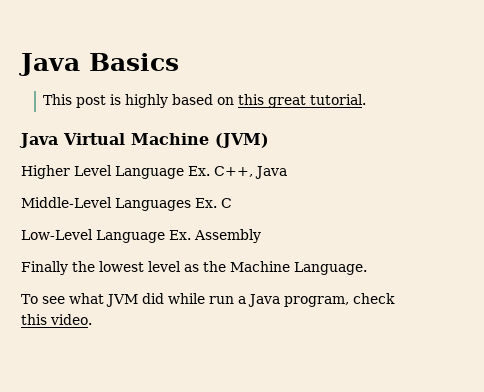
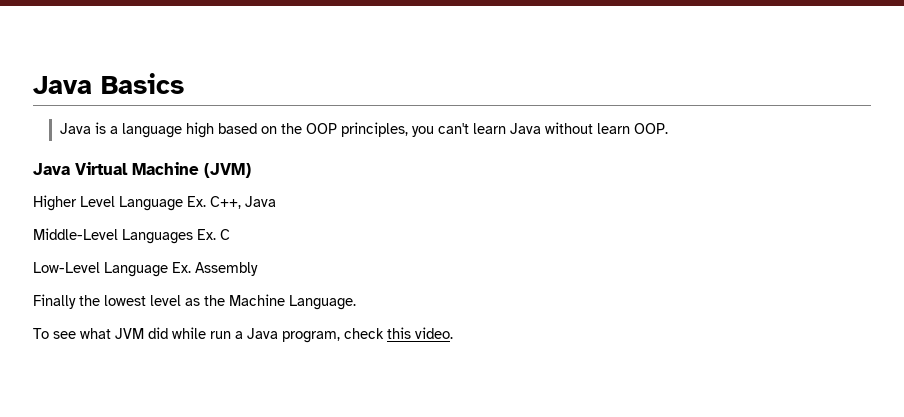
[43,94,367,108] This post is highly based on this great tutorial. -> [59,122,668,138] Java is a language high based on the OOP principles, you can't learn Java without learn OOP.

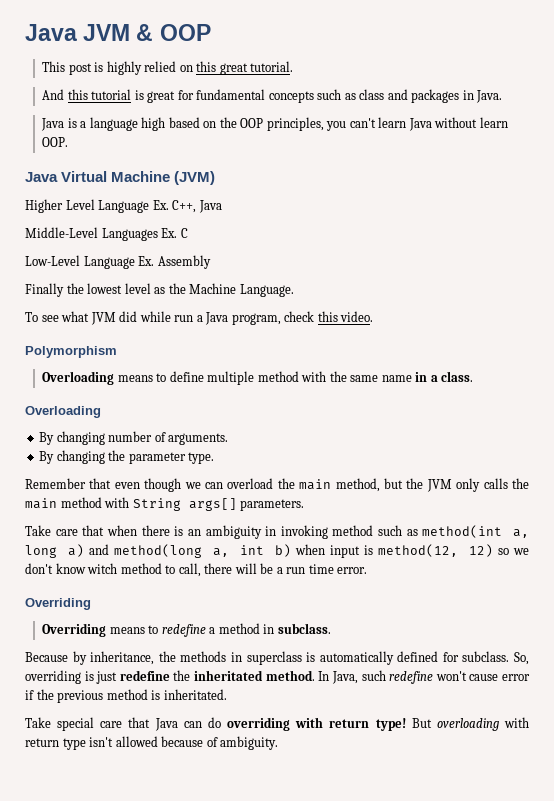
[33,73,184,94] Java Basics -> [25,24,211,41] [42,61,294,75] [42,89,503,103] Java JVM & OOP // This post is highly relied on this great tutorial. // And this tutorial is great for fundamental concepts such as class and packages in Java.
(453, 333) none -> [25,346,117,358] [42,371,474,385] [25,406,101,418] [39,431,229,445] [39,450,215,464] [25,478,529,492] [25,497,305,511] [25,525,529,539] [25,544,529,558] [25,563,368,577] [25,598,91,610] [42,623,331,637] [25,651,529,665] [25,670,531,684] [25,689,227,703] [25,717,529,731] [25,736,279,750] // Polymorphism // Overloading means to define multiple method with the same name in a class. // Overloading // By changing number of arguments. // By changing the parameter type. // Remember that even though we can overload the main method, but the JVM only calls the main method with String args[] parameters. // Take care that when there is an ambiguity in invoking method such as method(int a, long a) and method(long a, int b) when input is method(12, 12) so we don't know witch method to call, there will be a run time error. // Overriding // Overriding means to redefine a method in subclass. // Because by inheritance, the methods in superclass is automatically defined for subclass. So, overriding is just redefine the inheritated method. In Java, such redefine won't cause error if the previous method is inheritated. // Take special care that Java can do overriding with return type! But overloading with return type isn't allowed because of ambiguity.

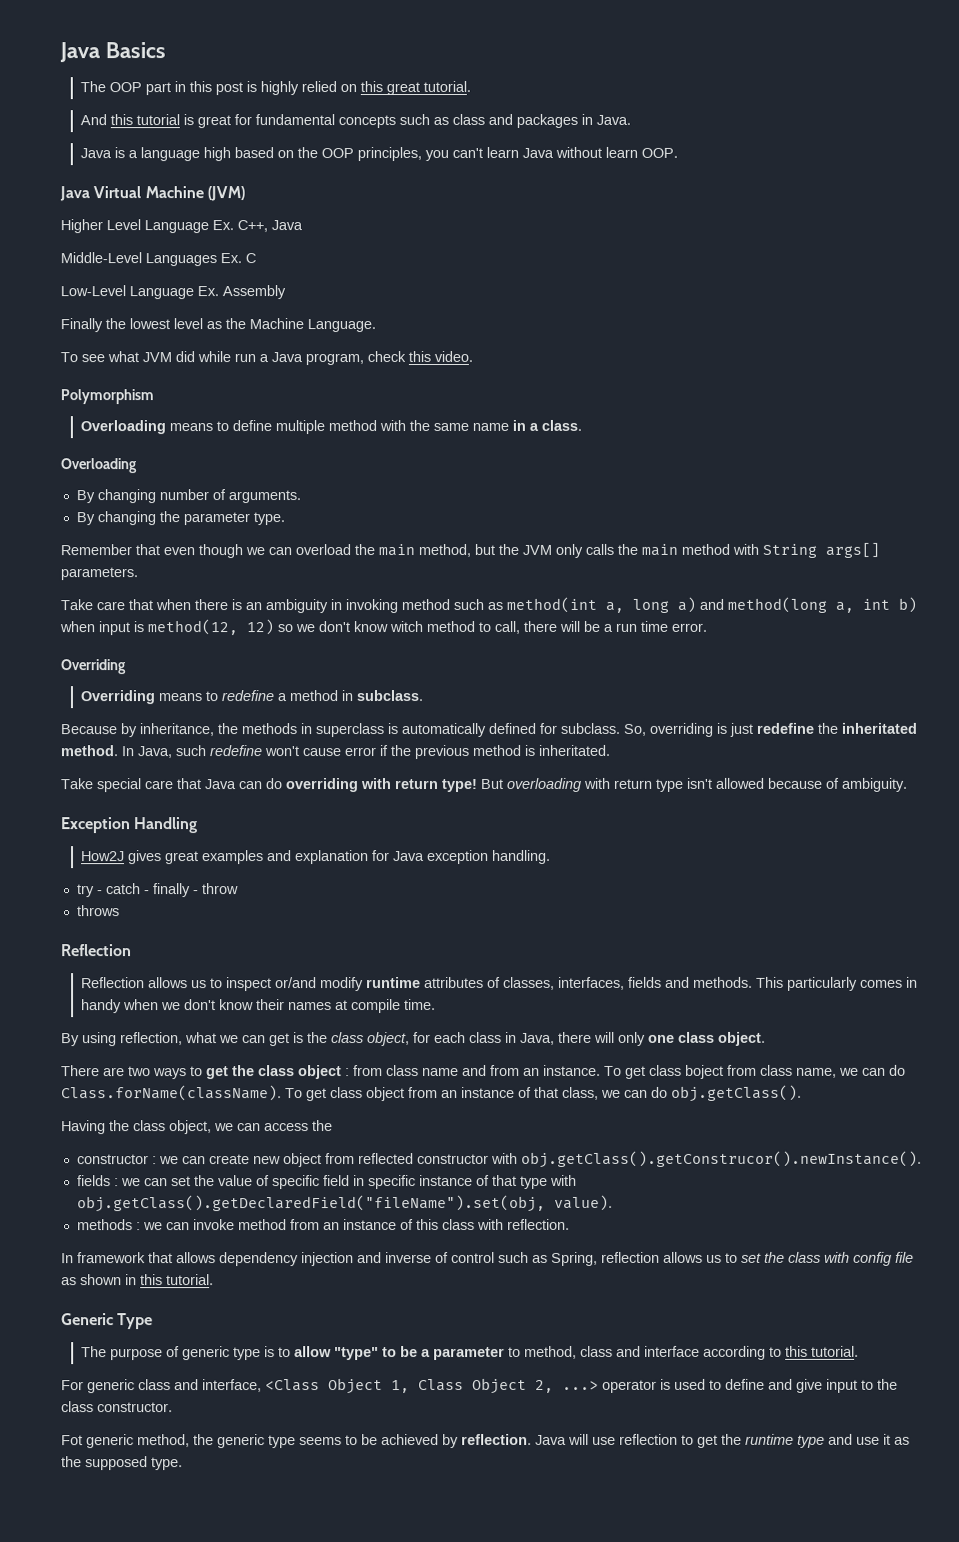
[25,24,211,41] [42,61,66,72] Java JVM & OOP // This -> [59,42,167,63] [80,81,213,96] Java Basics // The OOP part in this
(279, 743) none -> [61,817,199,834] [81,849,552,865] [76,883,239,898] [76,905,120,917] [61,944,132,957] [81,976,919,992] [81,999,437,1014] [61,1031,766,1047] [61,1064,906,1080] [61,1084,802,1102] [61,1120,333,1135] [76,1150,922,1168] [76,1174,577,1190] [76,1194,613,1213] [76,1218,570,1231] [61,1251,914,1267] [61,1274,214,1286] [61,1313,154,1330] [81,1345,860,1361] [61,1377,898,1395] [61,1401,173,1413] [61,1433,910,1449] [61,1456,183,1471] // Exception Handling // How2J gives great examples and explanation for Java exception handling. // try - catch - finally - throw // throws // Reflection // Reflection allows us to inspect or/and modify runtime attributes of classes, interfaces, fields and methods. This particularly comes in handy when we don't know their names at compile time. // By using reflection, what we can get is the class object, for each class in Java, there will only one class object. // There are two ways to get the class object : from class name and from an instance. To get class boject from class name, we can do Class.forName(className). To get class object from an instance of that class, we can do obj.getClass(). // Having the class object, we can access the // constructor : we can create new object from reflected constructor with obj.getClass().getConstrucor().newInstance(). // fields : we can set the value of specific field in specific instance of that type with obj.getClass().getDeclaredField("fileName").set(obj, value). // methods : we can invoke method from an instance of this class with reflection. // In framework that allows dependency injection and inverse of control such as Spring, reflection allows us to set the class with config file as shown in this tutorial. // Generic Type // The purpose of generic type is to allow "type" to be a parameter to method, class and interface according to this tutorial. // For generic class and interface, <Class Object 1, Class Object 2, ...> operator is used to define and give input to the class constructor. // Fot generic method, the generic type seems to be achieved by reflection. Java will use reflection to get the runtime type and use it as the supposed type.

